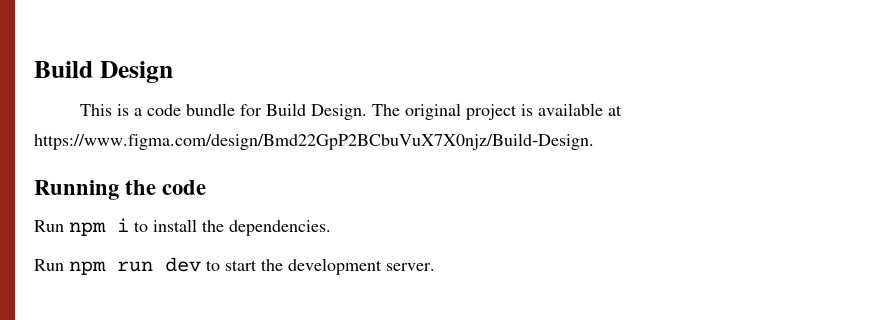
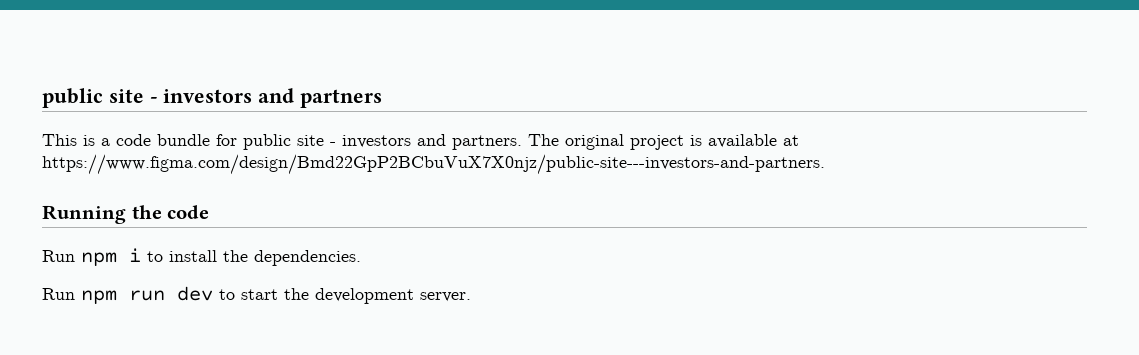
[34,61,173,83] Build Design -> [42,88,383,108] public site - investors and partners
[265,103,367,120] Build Design. -> [243,134,522,150] public site - investors and partners.
[34,133,594,150] https://www.figma.com/design/Bmd22GpP2BCbuVuX7X0njz/Build-Design. -> [42,154,825,175] https://www.figma.com/design/Bmd22GpP2BCbuVuX7X0njz/public-site---investors-and-partners.

